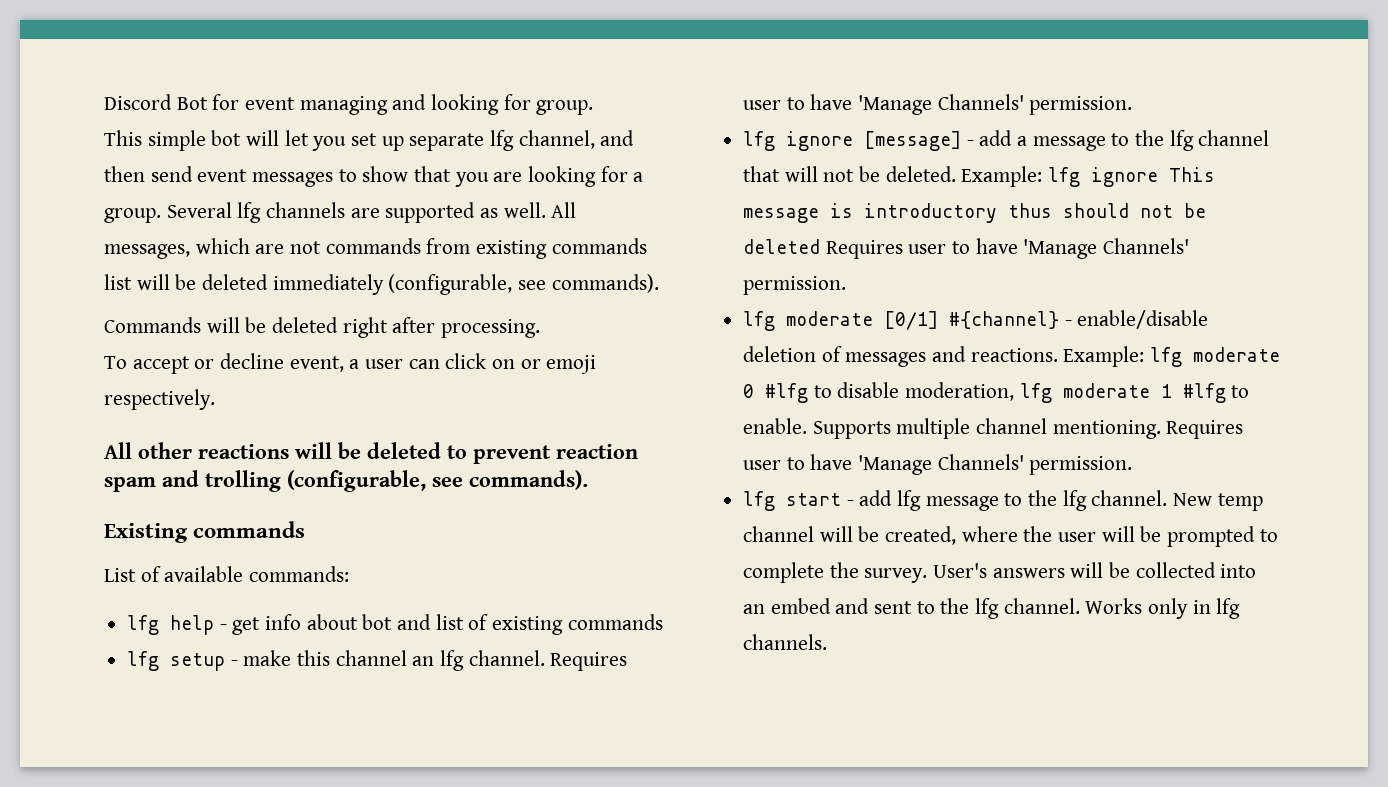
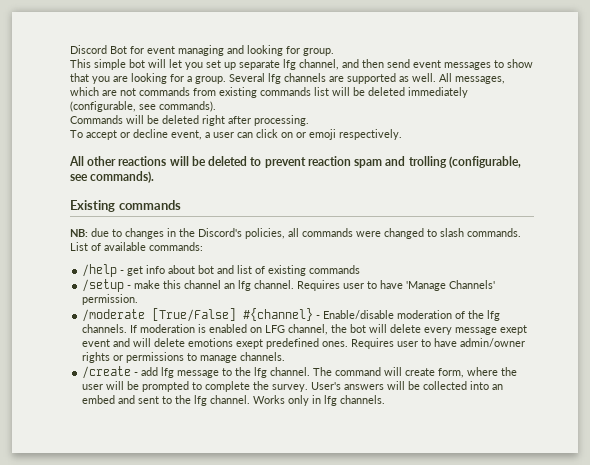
(306, 529) none -> [70,228,521,239] NB: due to changes in the Discord's policies, all commands were changed to slash commands.
[127,615,215,635] lfg help -> [82,264,118,277] /help
[127,651,226,671] lfg setup -> [82,279,125,292] /setup
[743,130,1270,151] [743,166,1216,187] [743,203,1207,223] [743,238,1190,259] [743,276,847,295] [743,310,1209,331] [743,346,1281,367] [743,382,1250,403] [743,418,1244,439] [743,454,1133,475] [743,491,842,511] lfg ignore [message] - add a message to the lfg channel that will not be deleted. Example: lfg ignore This message is introductory thus should not be deleted Requires user to have 'Manage Channels' permission. // lfg moderate [0/1] #{channel} - enable/disable deletion of messages and reactions. Example: lfg moderate 0 #lfg to disable moderation, lfg moderate 1 #lfg to enable. Supports multiple channel mentioning. Requires user to have 'Manage Channels' permission. // lfg start -> [82,308,501,322] [82,324,528,335] [82,338,526,349] [82,352,286,363] [82,366,132,379] /moderate [True/False] #{channel} - Enable/disable moderation of the lfg channels. If moderation is enabled on LFG channel, the bot will delete every message exept event and will delete emotions exept predefined ones. Requires user to have admin/owner rights or permissions to manage channels. // /create
[1173,493,1263,511] [743,526,957,545] New temp channel will be created, -> [313,367,465,378] The command will create form,

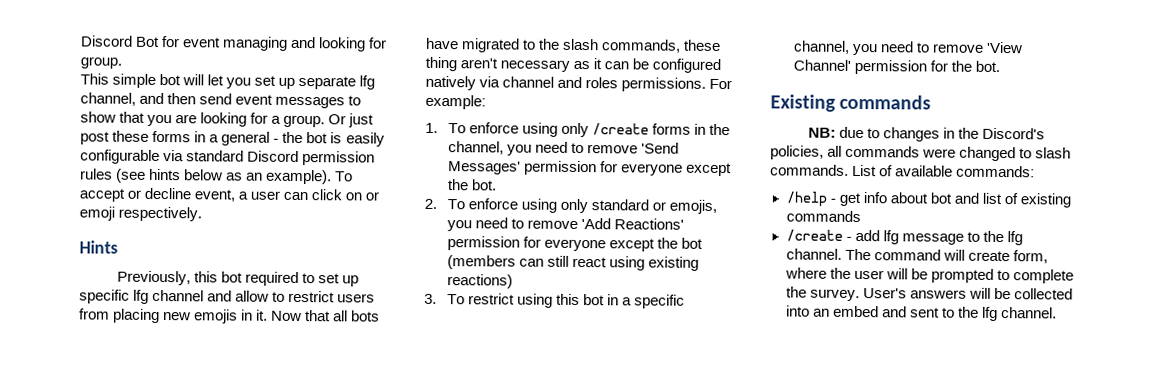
[229,73,505,84] [70,87,468,98] [70,101,216,112] [70,115,309,126] Several lfg channels are supported as well. All messages, which are not commands from existing commands list will be deleted immediately (configurable, see commands). // Commands will be deleted right after processing. // -> [328,113,375,128] [80,130,385,147] [80,149,376,166] [80,168,333,185] Or just post these forms in a general - the bot is easily configurable via standard Discord permission rules (see hints below as an example).
[69,156,521,168] [70,171,155,183] All other reactions will be deleted to prevent reaction spam and trolling (configurable, see commands). -> [79,240,118,254] [116,270,360,287] [79,289,376,304] [79,308,381,324] [425,37,722,53] [425,56,722,74] [425,75,733,92] [425,94,486,110] [425,122,731,138] [447,141,679,156] [447,160,732,177] [446,179,497,191] [424,198,717,214] [446,217,684,232] [446,236,703,252] [446,255,699,271] [446,274,513,289] [424,293,686,309] [792,40,1023,56] [792,59,1000,75] Hints // Previously, this bot required to set up specific lfg channel and allow to restrict users from placing new emojis in it. Now that all bots have migrated to the slash commands, these thing aren't necessary as it can be configured natively via channel and roles permissions. For example: // 1. To enforce using only /create forms in the channel, you need to remove 'Send Messages' permission for everyone except the bot. // 2. To enforce using only standard or emojis, you need to remove 'Add Reactions' permission for everyone except the bot (members can still react using existing reactions) // 3. To restrict using this bot in a specific channel, you need to remove 'View Channel' permission for the bot.
[82,279,496,292] [82,294,139,305] [82,308,501,322] [82,324,528,335] [82,338,526,349] [82,352,286,363] // /setup - make this channel an lfg channel. Requires user to have 'Manage Channels' permission. // /moderate [True/False] #{channel} - Enable/disable moderation of the lfg channels. If moderation is enabled on LFG channel, the bot will delete every message exept event and will delete emotions exept predefined ones. Requires user to have admin/owner rights or permissions to manage channels. -> (861, 216) none
[253,395,386,406] Works only in lfg channels. -> (1057, 313) none

